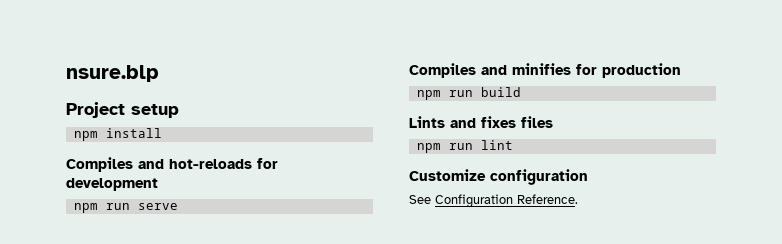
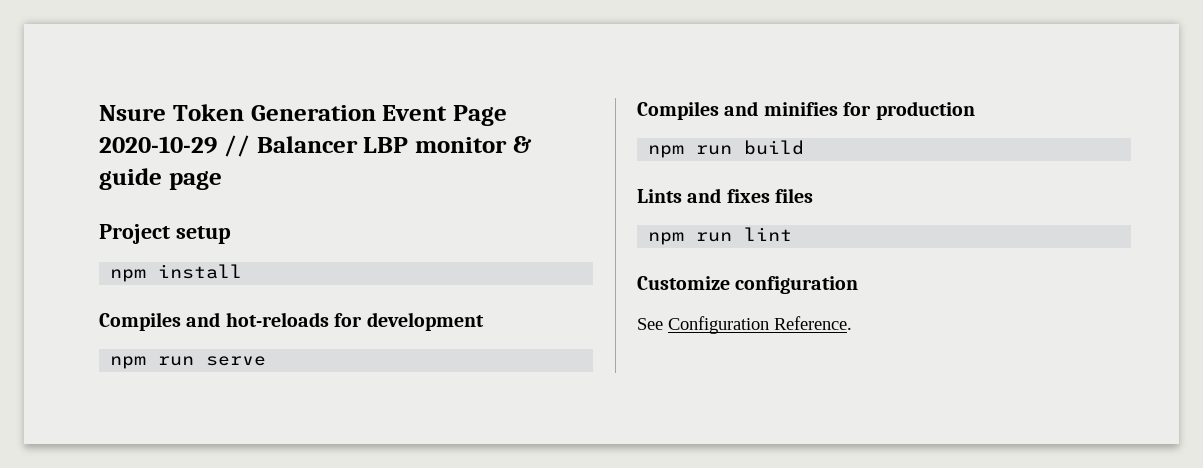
[66,65,159,82] nsure.blp -> [99,104,507,126] [99,135,532,157] [99,168,222,190] Nsure Token Generation Event Page 2020-10-29 // Balancer LBP monitor & guide page

